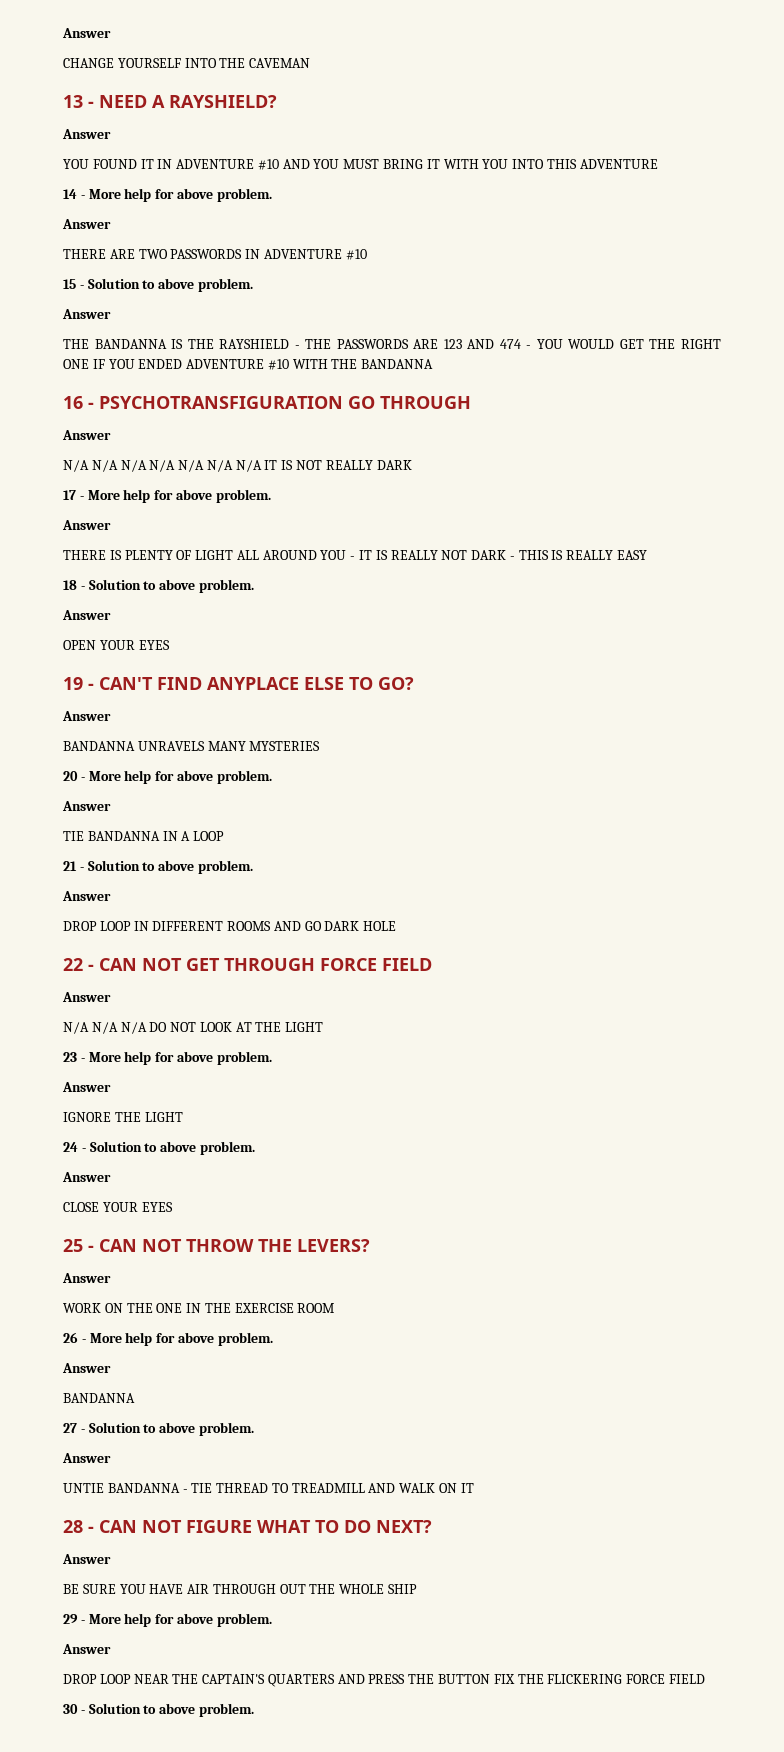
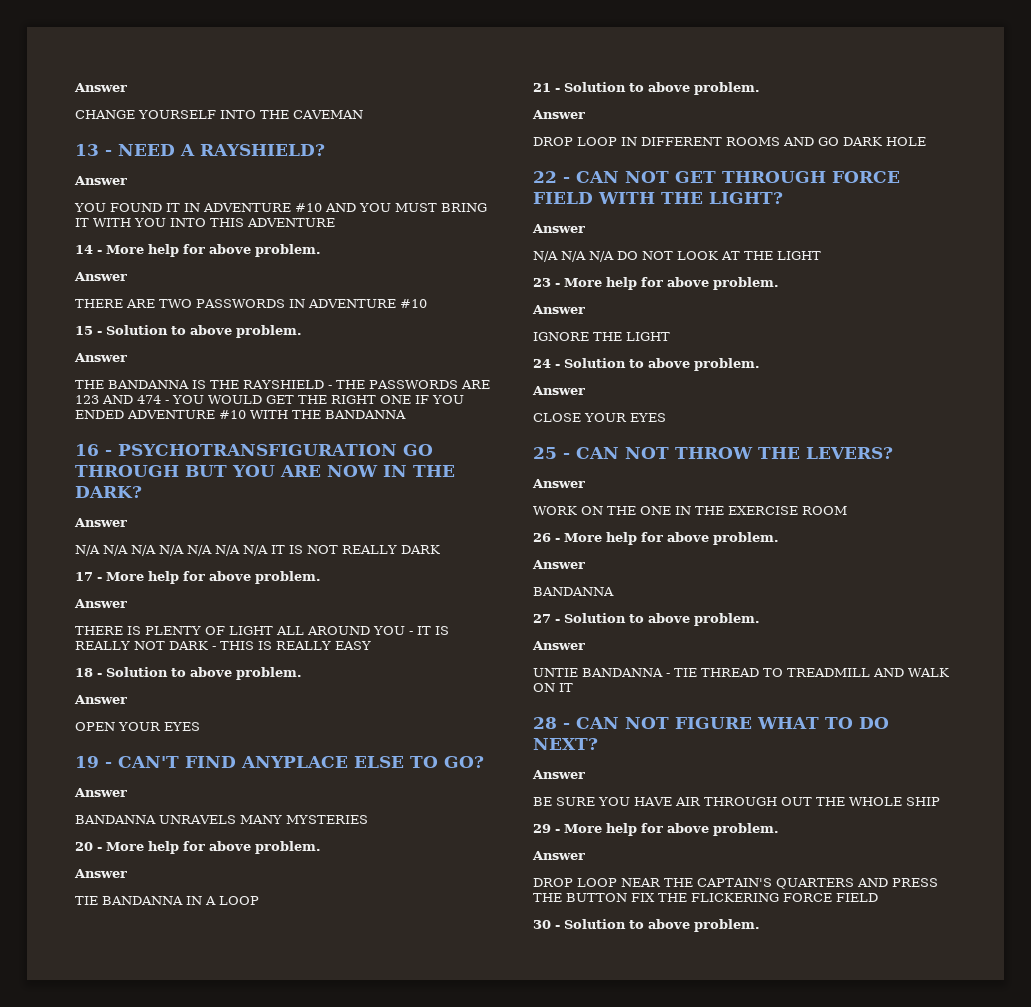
(471, 402) none -> [185,465,455,477] [75,486,142,498] BUT YOU ARE NOW IN THE DARK?
(432, 964) none -> [598,192,783,204] WITH THE LIGHT?

